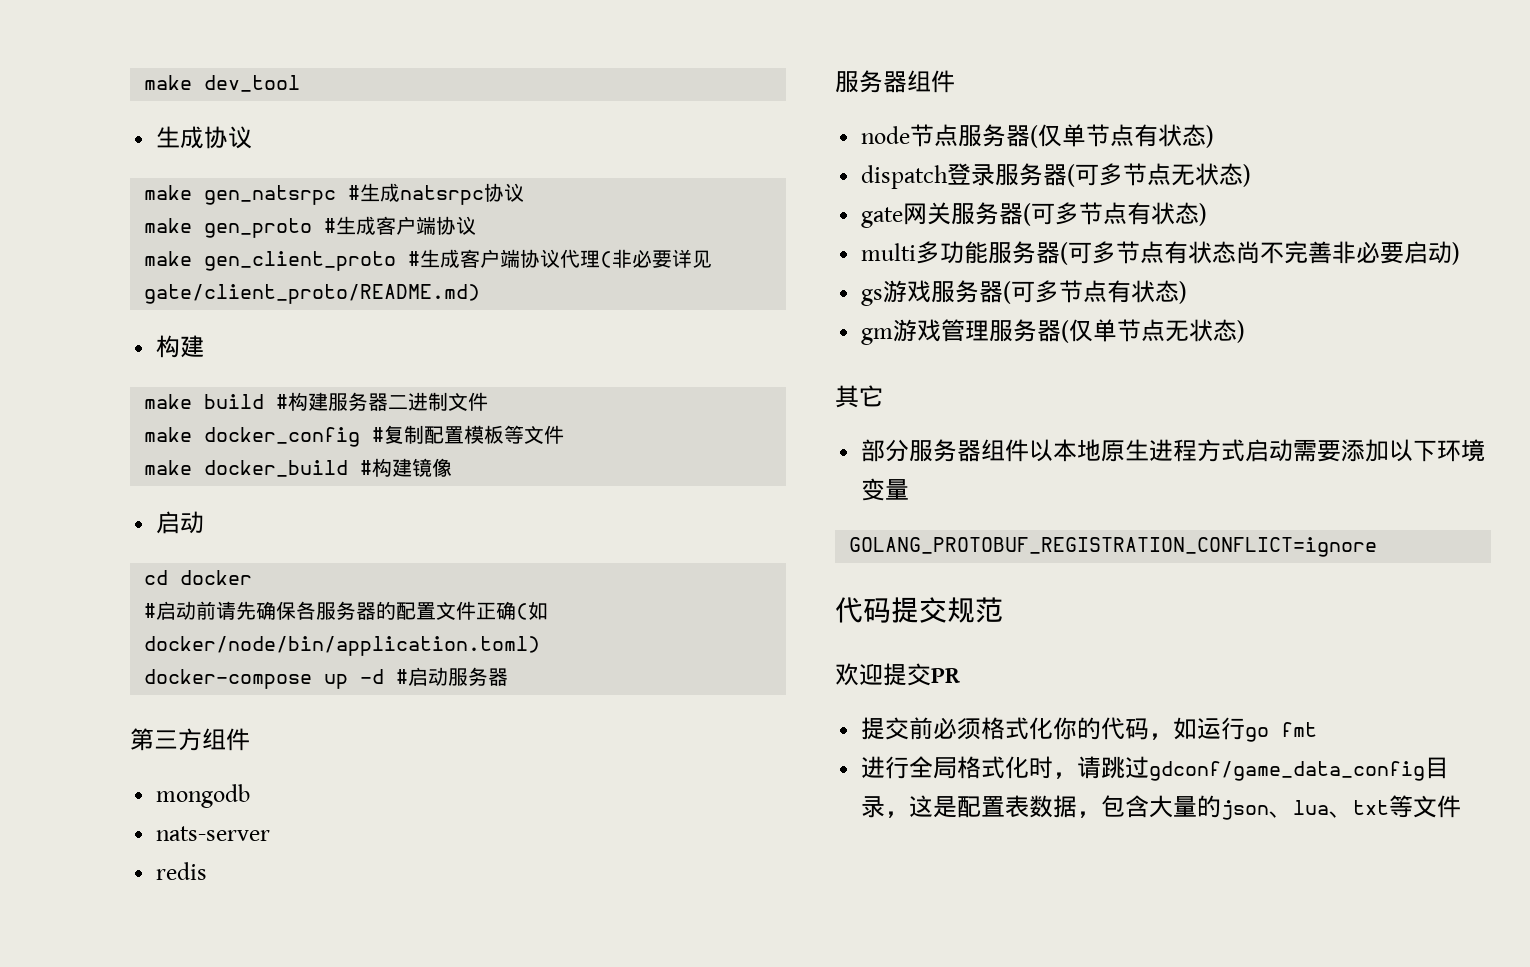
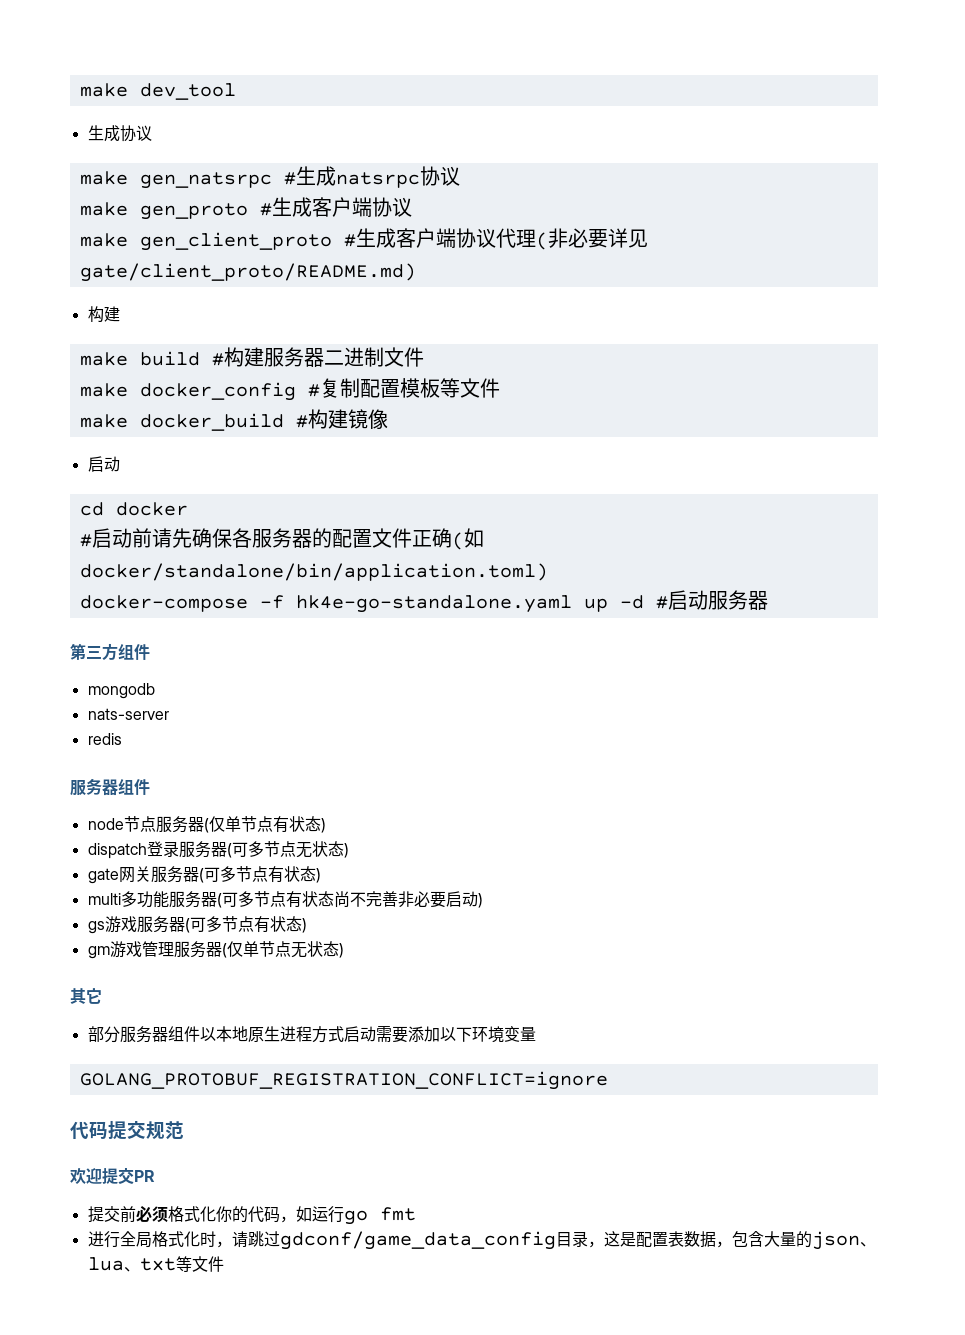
[144,636,541,656] docker/node/bin/application.toml) -> [79,563,548,581] docker/standalone/bin/application.toml)
(313, 679) none -> [259,595,572,613] -f hk4e-go-standalone.yaml

